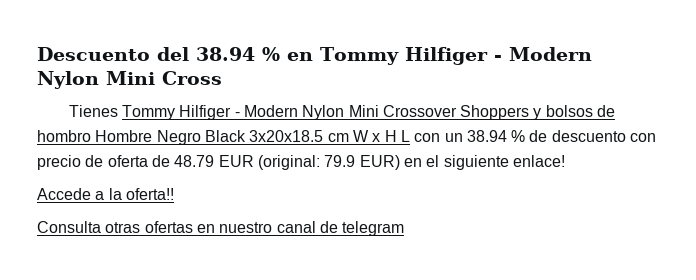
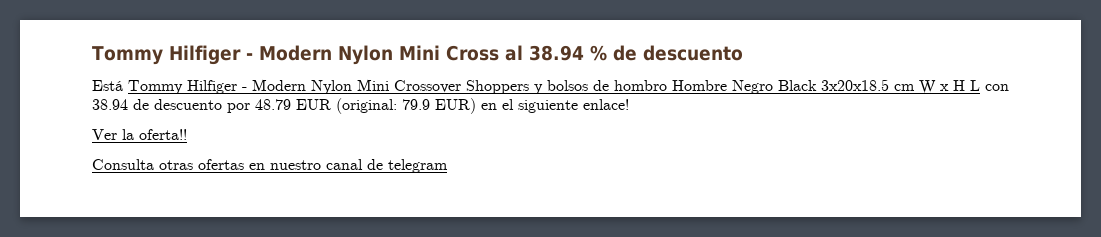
[37,47,313,61] Descuento del 38.94 % en -> (92, 55) none
[68,105,118,117] // Tienes -> [504,45,743,61] [92,80,123,91] al 38.94 % de descuento // Está
[444,130,657,142] [37,155,170,170] un 38.94 % de descuento con precio de oferta de -> [92,99,250,113] 38.94 de descuento por
[37,188,105,200] Accede a -> [92,129,117,140] Ver

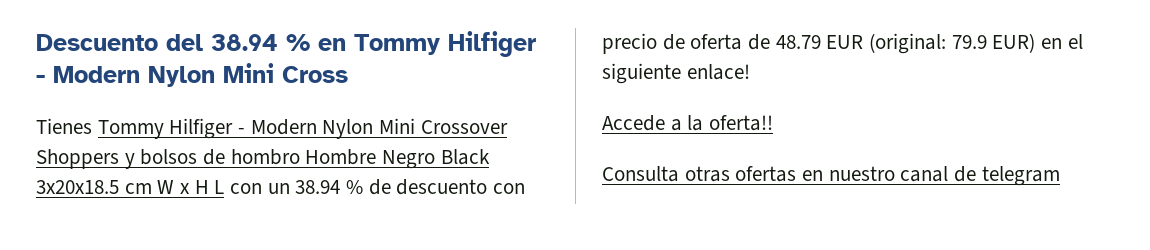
(92, 55) none -> [36,34,346,51] Descuento del 38.94 % en
[504,45,743,61] [92,80,123,91] al 38.94 % de descuento // Está -> [36,118,92,134] // Tienes
[92,99,250,113] 38.94 de descuento por -> [267,179,526,195] [602,33,771,54] un 38.94 % de descuento con precio de oferta de
[92,129,117,140] Ver -> [602,115,682,131] Accede a

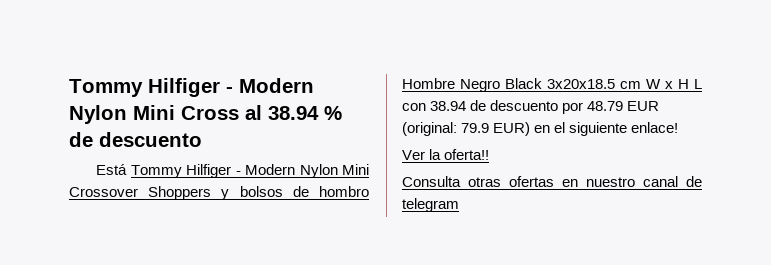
[36,34,346,51] Descuento del 38.94 % en -> (69, 88) none
[36,118,92,134] // Tienes -> [245,105,342,120] [69,132,202,147] [96,164,128,175] al 38.94 % de descuento // Está
[267,179,526,195] [602,33,771,54] un 38.94 % de descuento con precio de oferta de -> [430,100,584,114] 38.94 de descuento por
[602,115,682,131] Accede a -> [402,150,425,160] Ver

